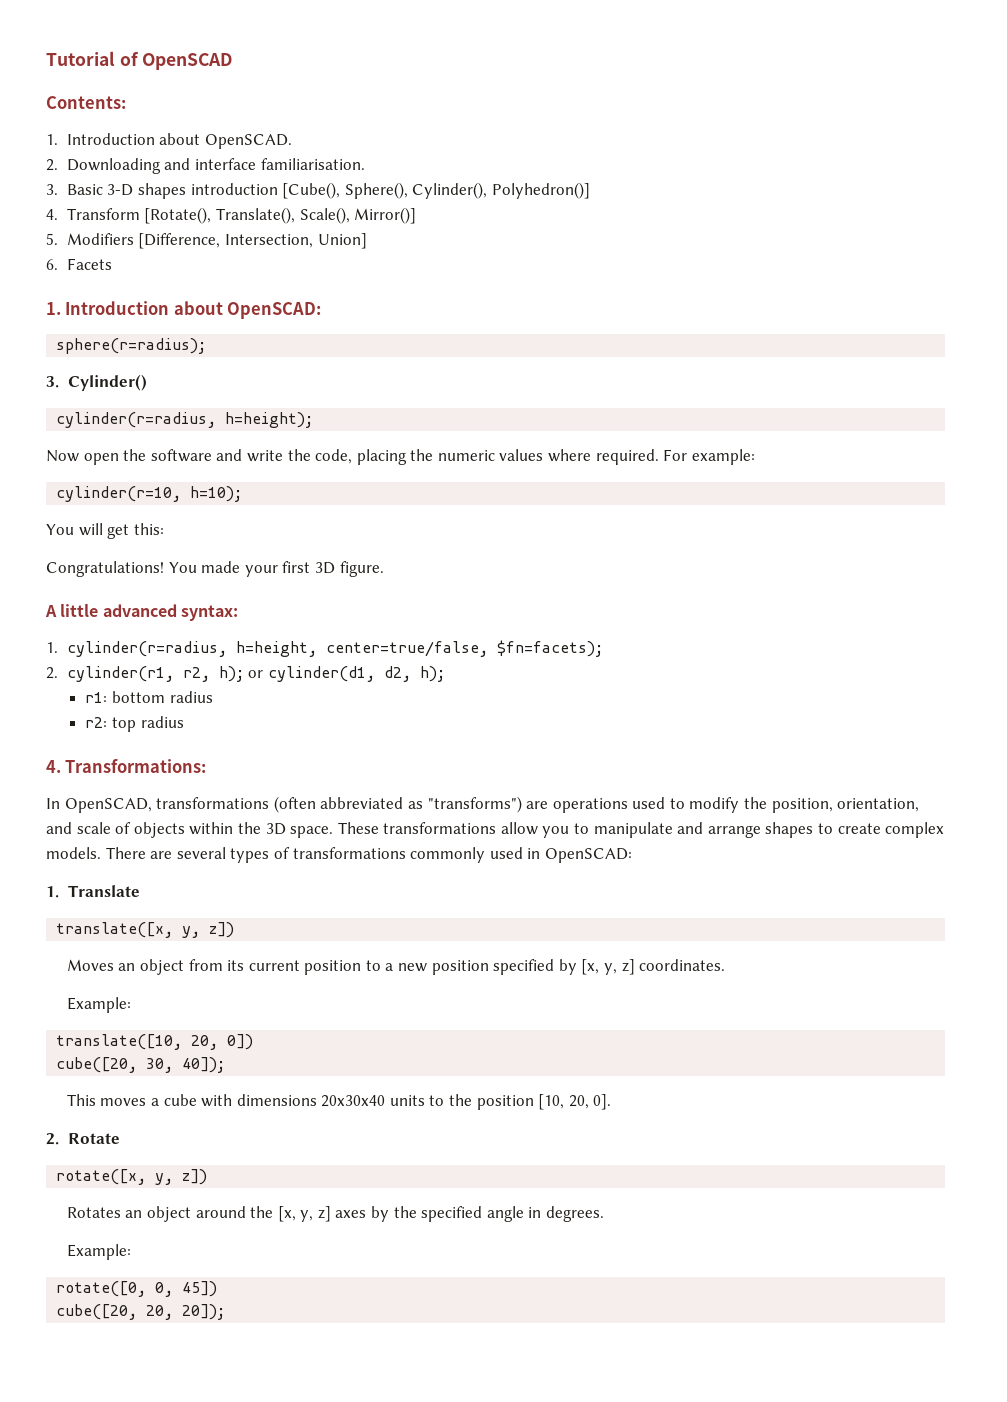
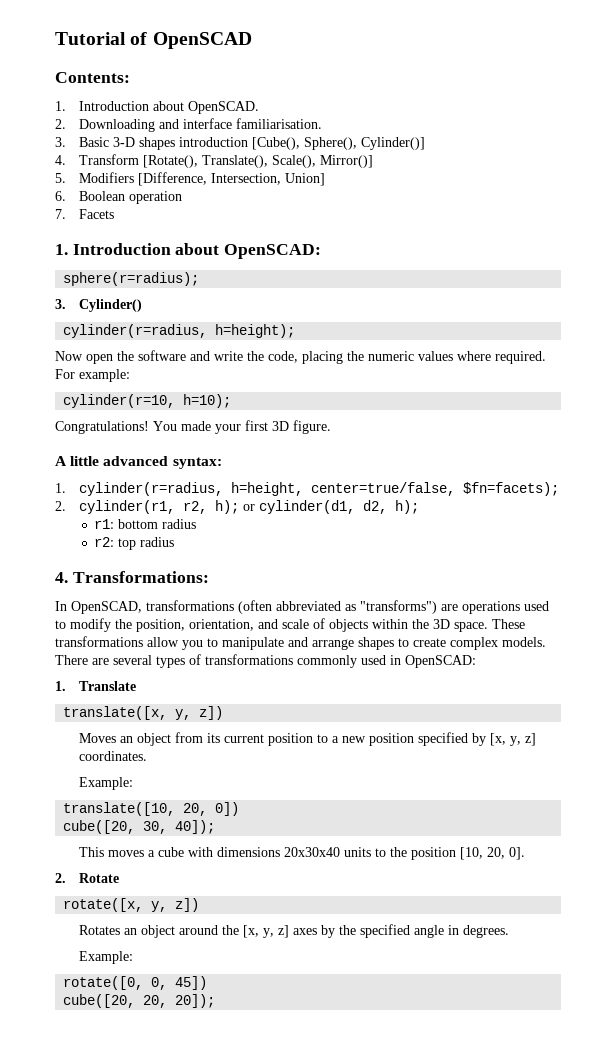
[412,182,590,199] Cylinder(), Polyhedron()] -> [360,137,425,150] Cylinder()]
(58, 264) none -> [78,191,182,204] [55,209,66,219] Boolean operation // 7.
[46,523,164,539] // You will get this: -> (232, 401) none

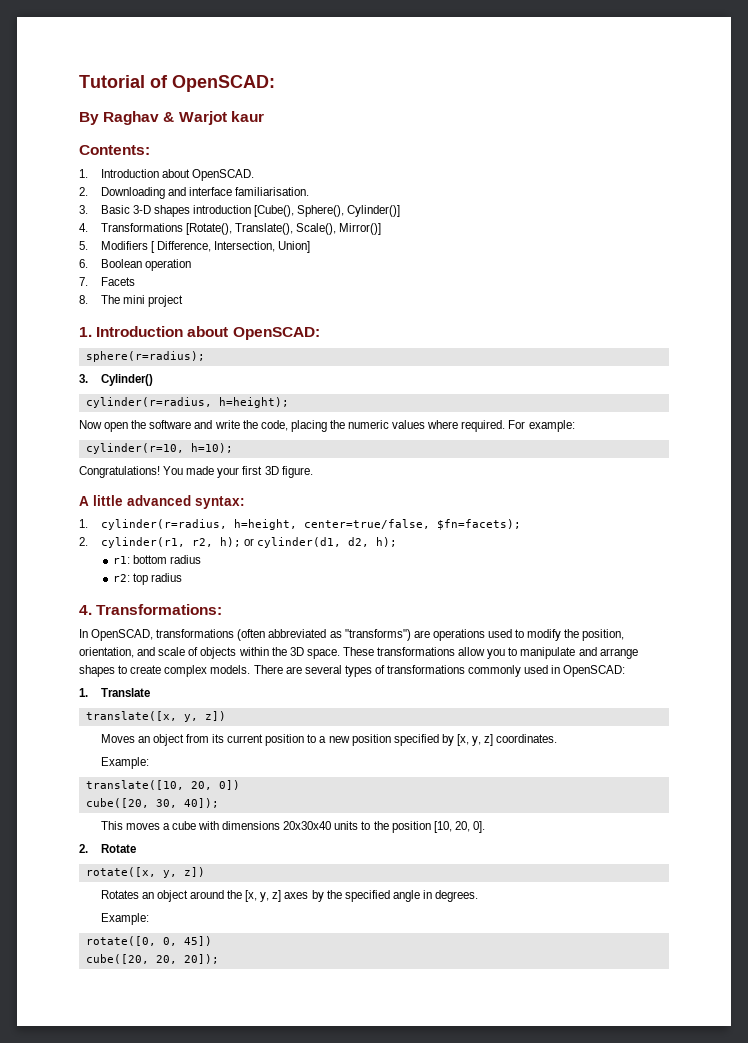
[152,32,252,49] OpenSCAD -> [172,75,275,92] [79,111,264,125] OpenSCAD: // By Raghav & Warjot kaur
[78,154,139,165] Transform -> [100,223,183,232] Transformations
[137,172,207,186] [Difference, -> [150,241,211,253] [ Difference,
(114, 214) none -> [79,295,183,307] // 8. The mini project

